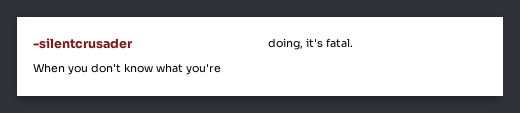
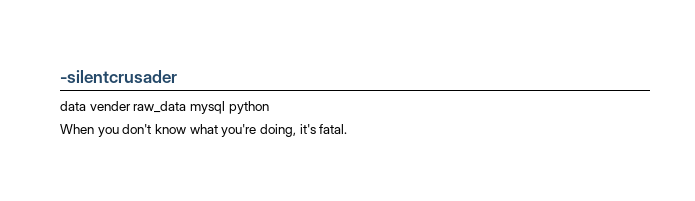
(133, 43) none -> [60,101,269,114] // data vender raw_data mysql python

